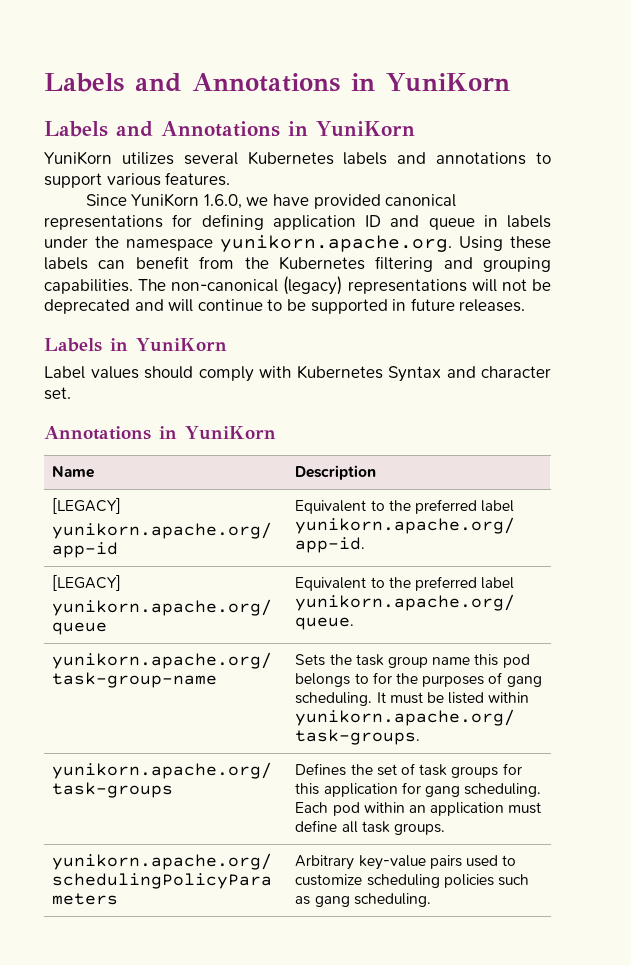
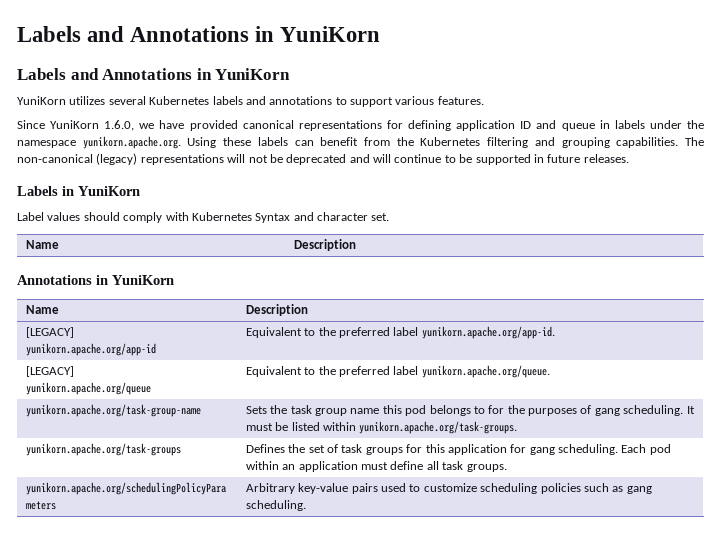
(71, 393) none -> [25,240,59,249] [293,239,356,251] // Name | Description

